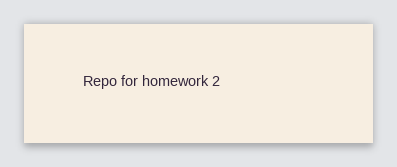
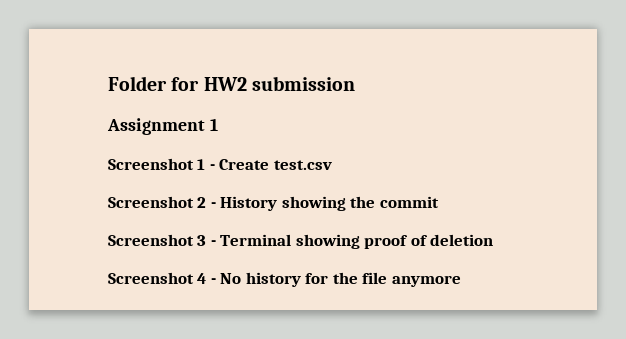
[83,75,220,89] Repo for homework 2 -> [108,76,355,91] [107,118,218,135] [108,158,332,170] [108,196,439,211] [108,234,494,249] [108,272,461,287] Folder for HW2 submission // Assignment 1 // Screenshot 1 - Create test.csv // Screenshot 2 - History showing the commit // Screenshot 3 - Terminal showing proof of deletion // Screenshot 4 - No history for the file anymore

